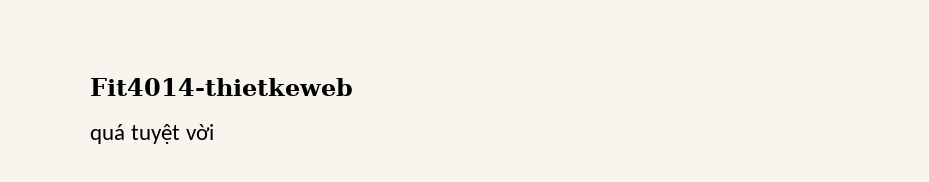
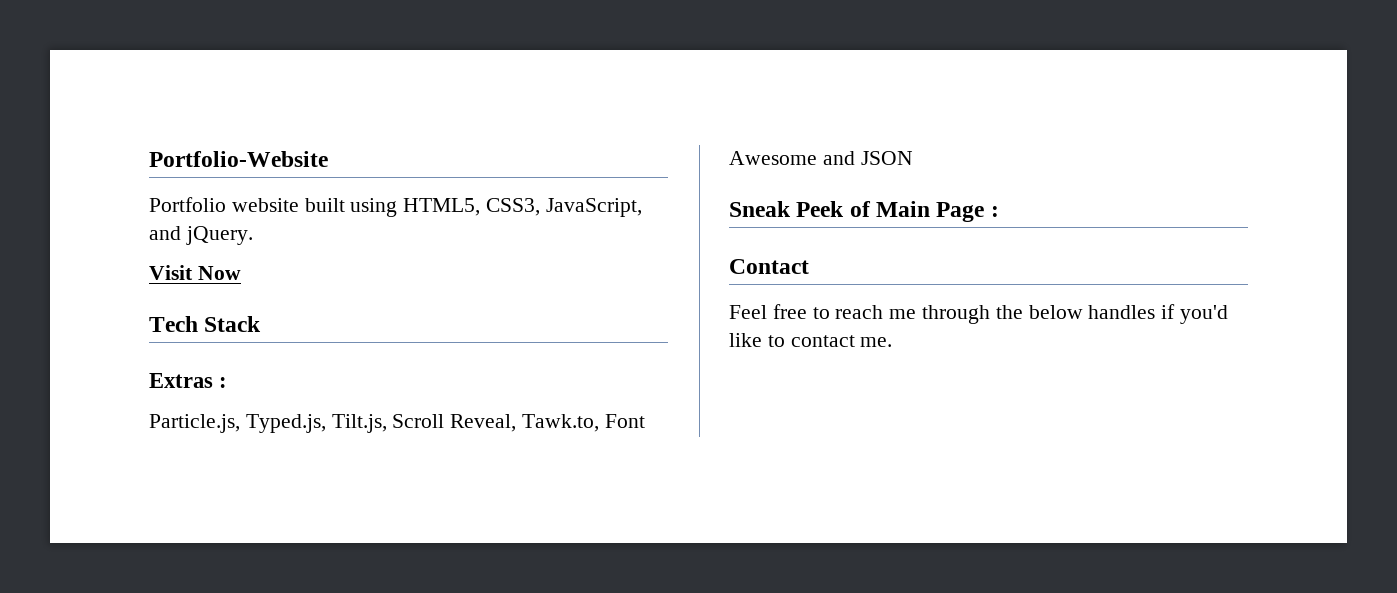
[90,78,353,96] [90,124,215,144] Fit4014-thietkeweb // quá tuyệt vời -> [149,151,328,167] [149,197,642,217] [149,226,253,245] [149,265,241,280] [149,316,262,332] [149,373,228,388] [149,414,645,433] [729,151,913,165] [729,201,999,222] [729,259,809,274] [729,304,1229,324] [729,333,893,347] Portfolio-Website // Portfolio website built using HTML5, CSS3, JavaScript, and jQuery. // Visit Now // Tech Stack // Extras : // Particle.js, Typed.js, Tilt.js, Scroll Reveal, Tawk.to, Font Awesome and JSON // Sneak Peek of Main Page : // Contact // Feel free to reach me through the below handles if you'd like to contact me.

